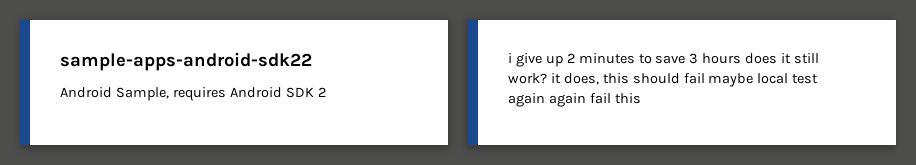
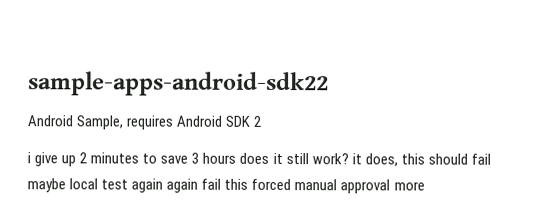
(641, 98) none -> [251,178,425,194] forced manual approval more

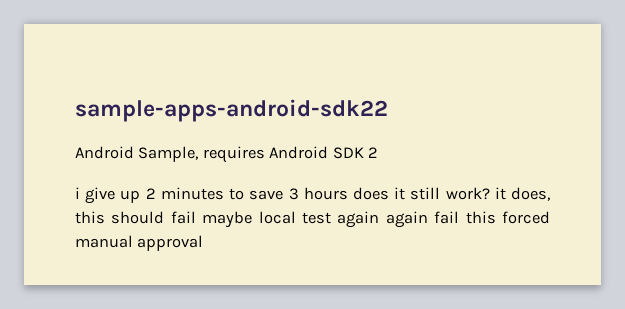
[393,181,425,191] more -> (204, 243) none

